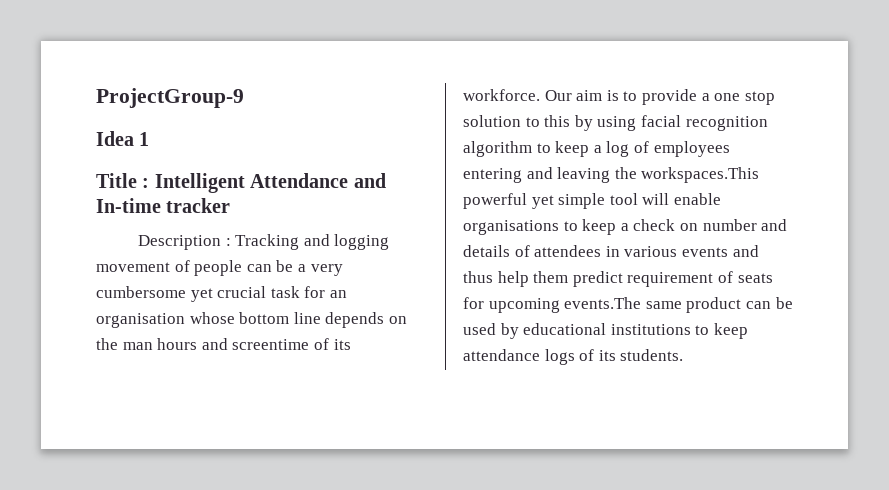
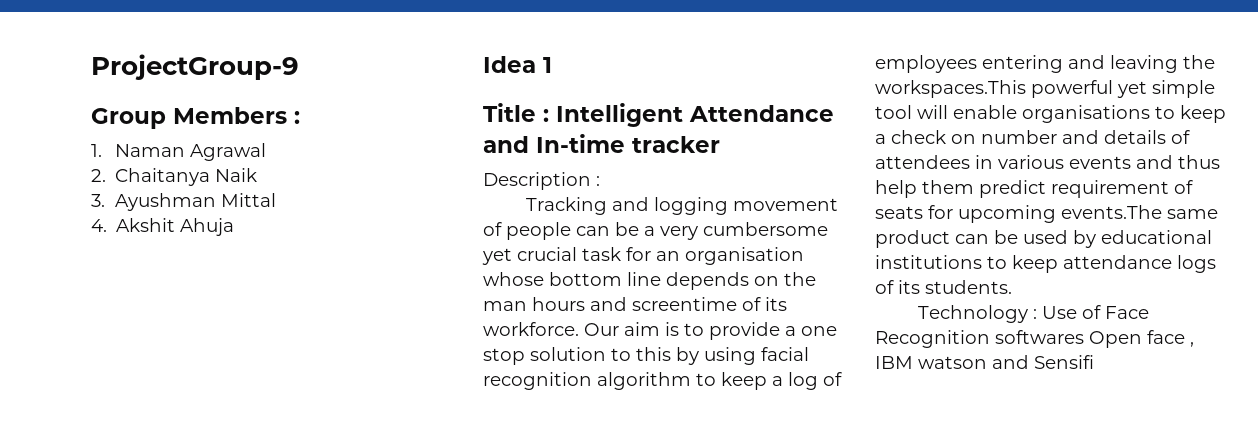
(244, 98) none -> [91,107,300,129] [91,143,267,161] [91,168,258,186] [91,193,277,211] [91,218,235,236] // Group Members : // 1. Naman Agrawal // 2. Chaitanya Naik // 3. Ayushman Mittal // 4. Akshit Ahuja
(231, 242) none -> (600, 181) //
(684, 355) none -> [918,305,1150,323] [875,330,1194,348] [875,355,1094,369] // Technology : Use of Face Recognition softwares Open face , IBM watson and Sensifi

